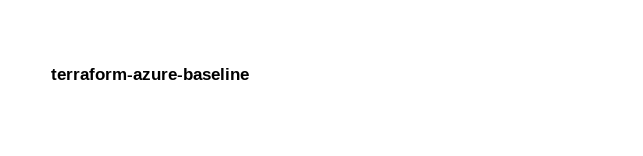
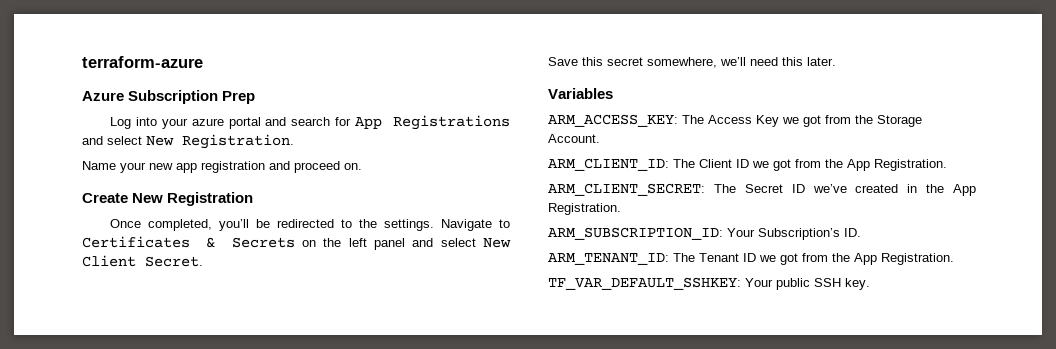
[51,68,249,80] terraform-azure-baseline -> [82,56,203,68] [82,90,256,104] [110,115,510,130] [82,134,294,149] [82,161,362,173] [82,192,254,206] [110,219,510,231] [82,236,511,250] [82,255,203,267] [548,57,836,68] [548,88,613,99] [548,114,922,127] [548,134,600,143] [548,158,947,171] [548,183,976,196] [548,203,621,215] [548,227,861,240] [548,253,954,265] [548,277,870,290] terraform-azure // Azure Subscription Prep // Log into your azure portal and search for App Registrations and select New Registration. // Name your new app registration and proceed on. // Create New Registration // Once completed, you’ll be redirected to the settings. Navigate to Certificates & Secrets on the left panel and select New Client Secret. // Save this secret somewhere, we’ll need this later. // Variables // ARM_ACCESS_KEY: The Access Key we got from the Storage Account. // ARM_CLIENT_ID: The Client ID we got from the App Registration. // ARM_CLIENT_SECRET: The Secret ID we’ve created in the App Registration. // ARM_SUBSCRIPTION_ID: Your Subscription’s ID. // ARM_TENANT_ID: The Tenant ID we got from the App Registration. // TF_VAR_DEFAULT_SSHKEY: Your public SSH key.

